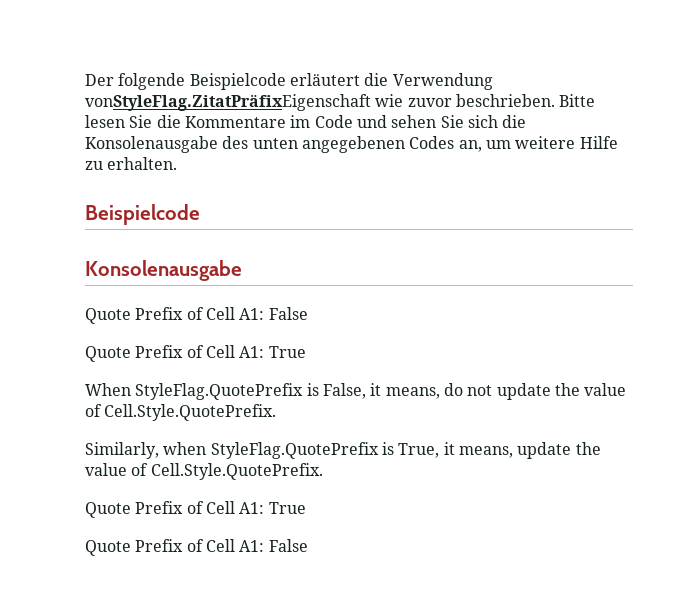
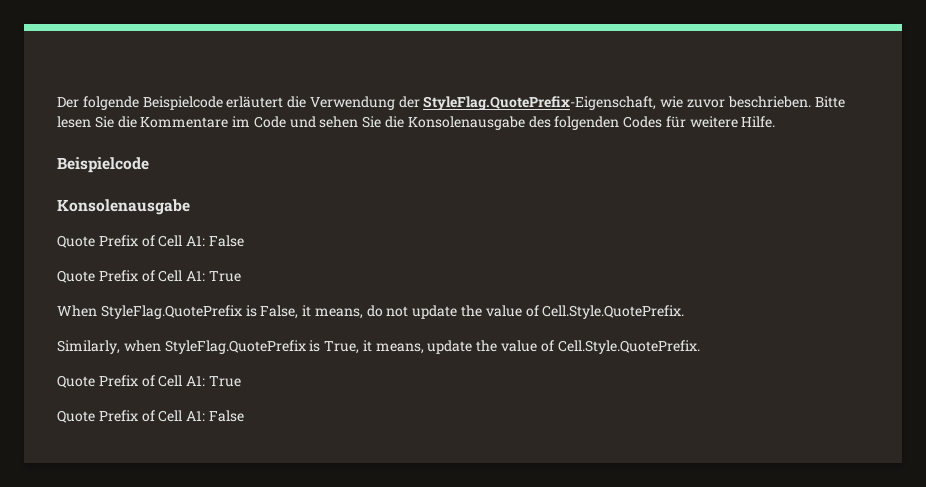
[85,94,371,111] vonStyleFlag.ZitatPräfixEigenschaft -> [398,96,657,110] der StyleFlag.QuotePrefix-Eigenschaft,
[467,115,498,128] sich -> (382, 122) none
[252,136,618,153] [85,157,178,170] unten angegebenen Codes an, um weitere Hilfe zu erhalten. -> [554,116,776,130] folgenden Codes für weitere Hilfe.

